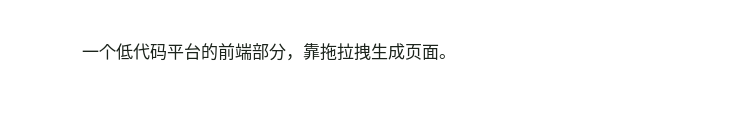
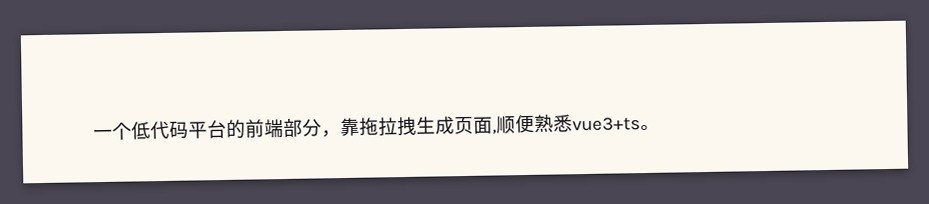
(440, 52) none -> [491,114,641,135] ,顺便熟悉vue3+ts

